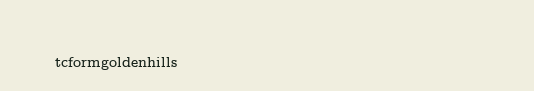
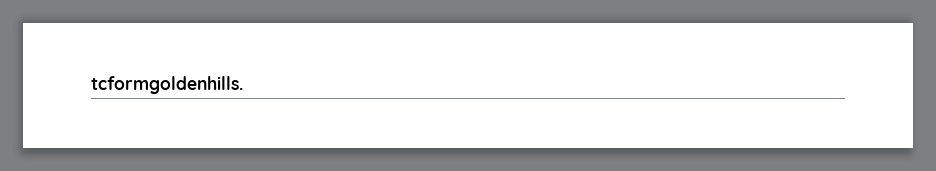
[55,57,177,70] tcformgoldenhills -> [91,76,243,94] tcformgoldenhills.

